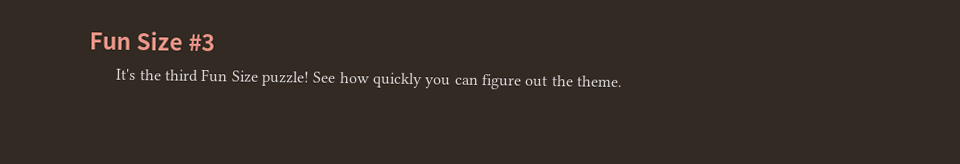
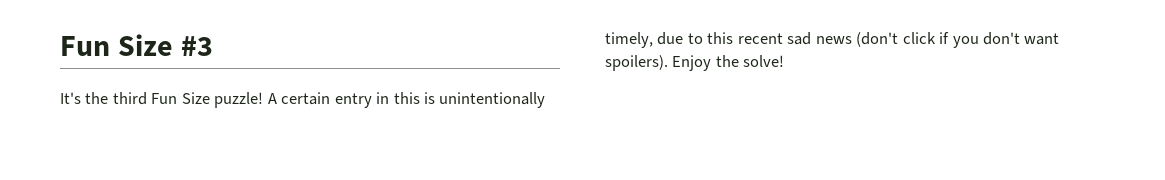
[312,71,623,90] See how quickly you can figure out the theme. -> [267,92,546,108] [605,32,1060,48] [605,55,785,71] A certain entry in this is unintentionally timely, due to this recent sad news (don't click if you don't want spoilers). Enjoy the solve!

